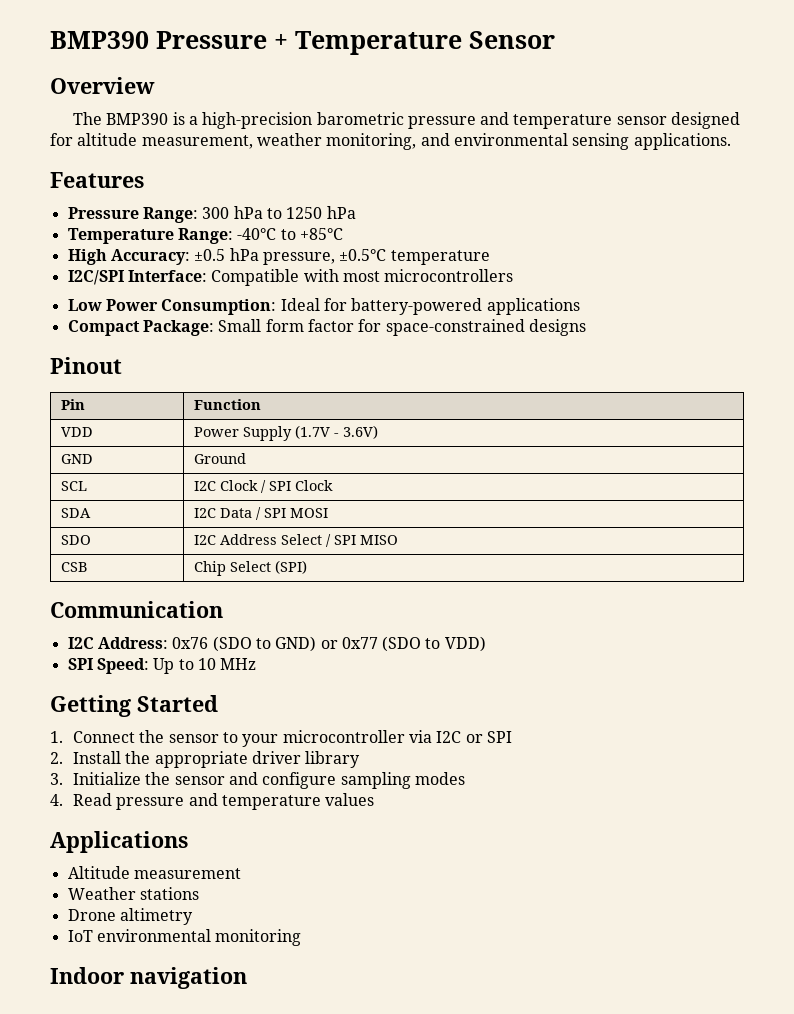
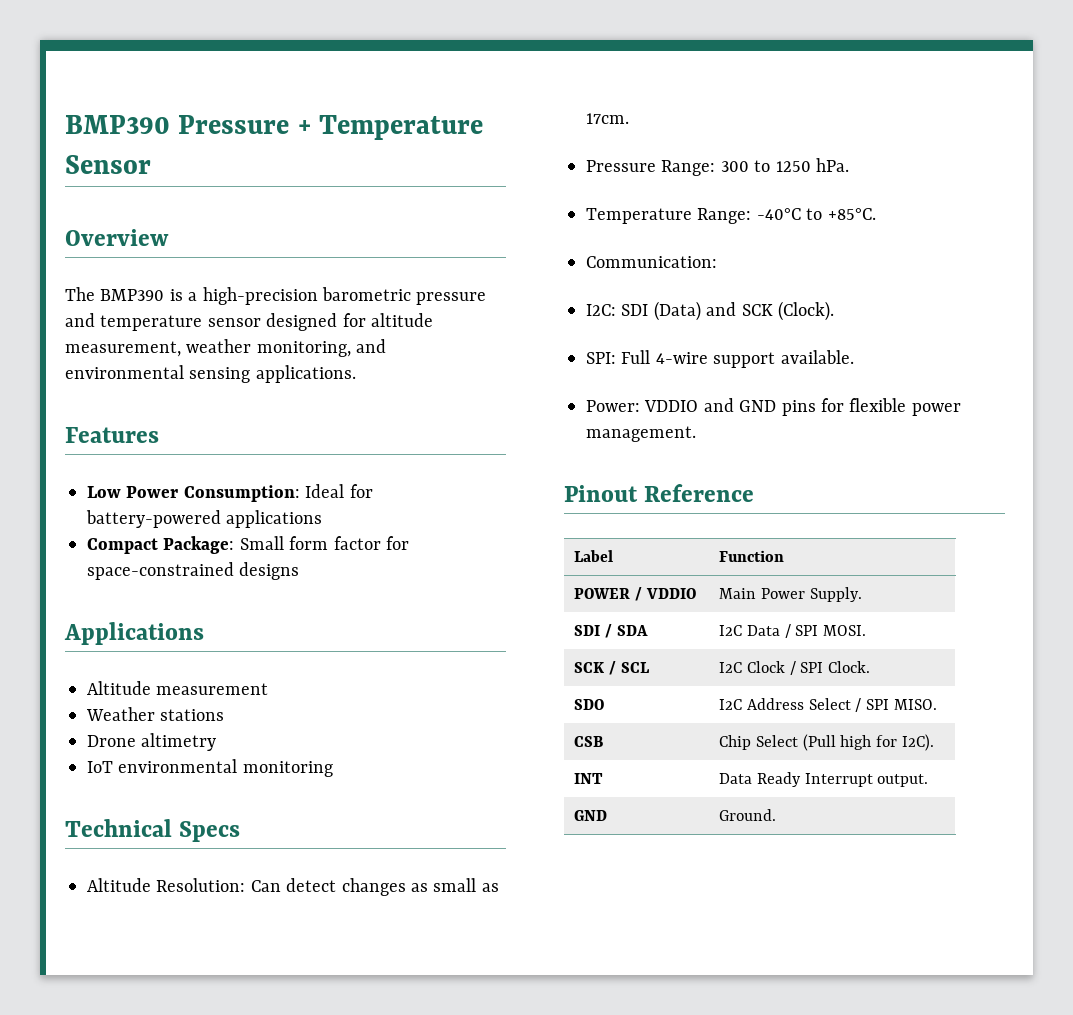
[67,206,356,223] [67,228,343,244] [67,248,490,265] [67,269,514,286] // Pressure Range: 300 hPa to 1250 hPa // Temperature Range: -40°C to +85°C // High Accuracy: ±0.5 hPa pressure, ±0.5°C temperature // I2C/SPI Interface: Compatible with most microcontrollers -> (159, 435) none
[50,357,122,374] [61,399,86,410] [194,399,262,410] [61,427,94,437] [194,425,379,441] [61,454,94,464] [194,453,247,464] [61,481,88,491] [194,480,334,493] [61,508,92,518] [194,507,329,520] [61,535,92,545] [194,534,399,547] [61,562,88,572] [194,560,308,576] [50,601,223,618] [67,636,486,652] [67,658,257,674] [50,695,218,717] [50,730,512,747] [50,751,361,768] [50,772,465,789] [50,793,375,810] // Pinout // Pin | Function // VDD | Power Supply (1.7V - 3.6V) // GND | Ground // SCL | I2C Clock / SPI Clock // SDA | I2C Data / SPI MOSI // SDO | I2C Address Select / SPI MISO // CSB | Chip Select (SPI) // Communication // I2C Address: 0x76 (SDO to GND) or 0x77 (SDO to VDD) // SPI Speed: Up to 10 MHz // Getting Started // 1. Connect the sensor to your microcontroller via I2C or SPI // 2. Install the appropriate driver library // 3. Initialize the sensor and configure sampling modes // 4. Read pressure and temperature values -> (300, 571) none
[50,967,247,989] Indoor navigation -> [65,819,241,842] [87,878,499,896] [586,113,629,124] [586,158,849,176] [586,208,876,224] [586,256,717,268] [586,301,834,321] [586,350,854,368] [586,398,961,416] [586,426,696,442] [564,484,755,502] [573,550,613,562] [718,550,784,562] [573,587,696,601] [718,587,862,602] [573,624,648,638] [718,624,867,638] [573,661,649,675] [718,661,871,675] [573,699,604,710] [718,698,938,712] [573,736,603,747] [718,734,935,751] [573,773,603,784] [718,772,929,787] [573,810,607,821] [718,809,776,821] Technical Specs // Altitude Resolution: Can detect changes as small as 17cm. // Pressure Range: 300 to 1250 hPa. // Temperature Range: -40°C to +85°C. // Communication: // I2C: SDI (Data) and SCK (Clock). // SPI: Full 4-wire support available. // Power: VDDIO and GND pins for flexible power management. // Pinout Reference // Label | Function // POWER / VDDIO | Main Power Supply. // SDI / SDA | I2C Data / SPI MOSI. // SCK / SCL | I2C Clock / SPI Clock. // SDO | I2C Address Select / SPI MISO. // CSB | Chip Select (Pull high for I2C). // INT | Data Ready Interrupt output. // GND | Ground.

